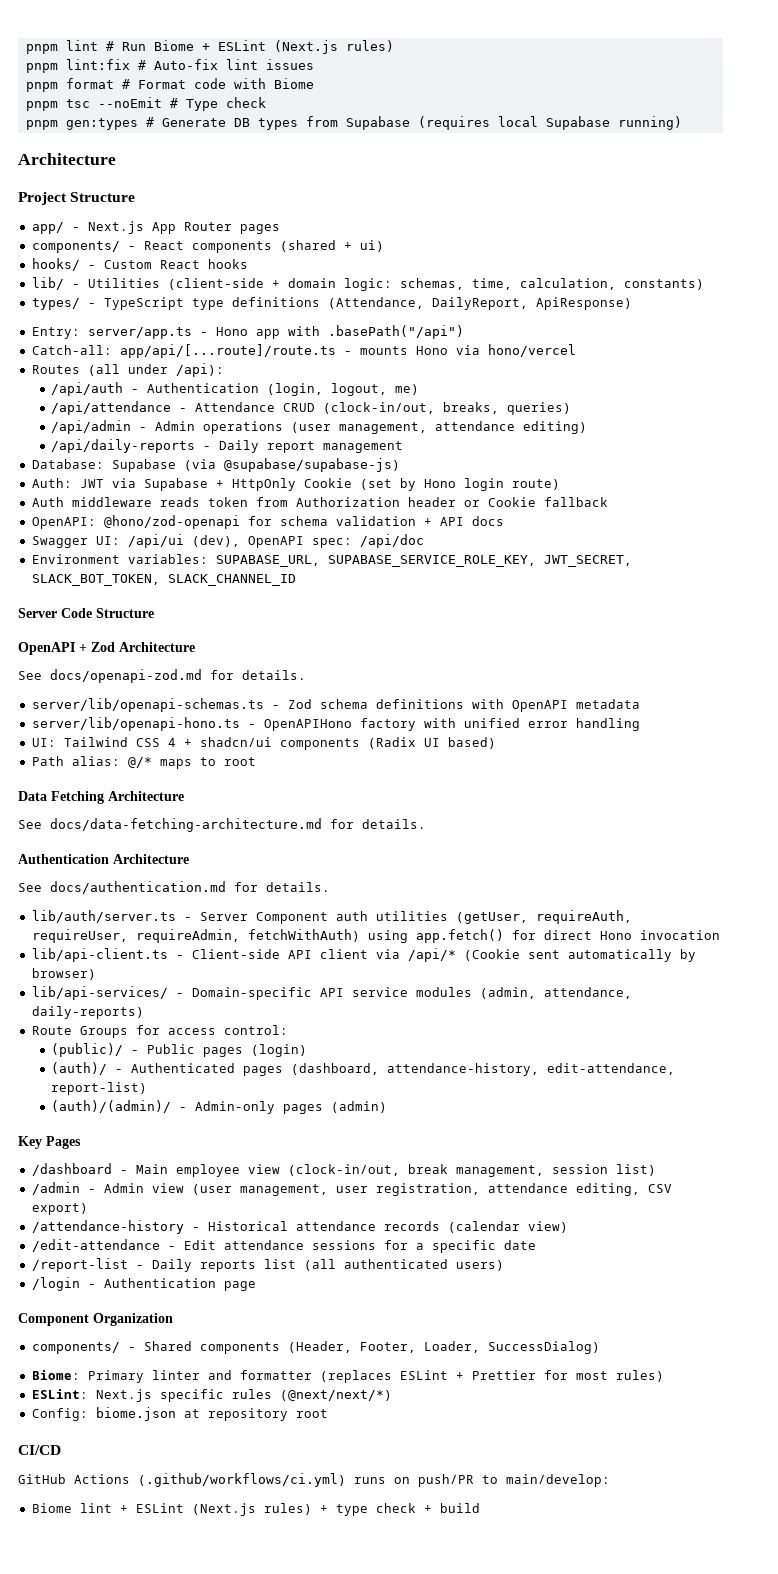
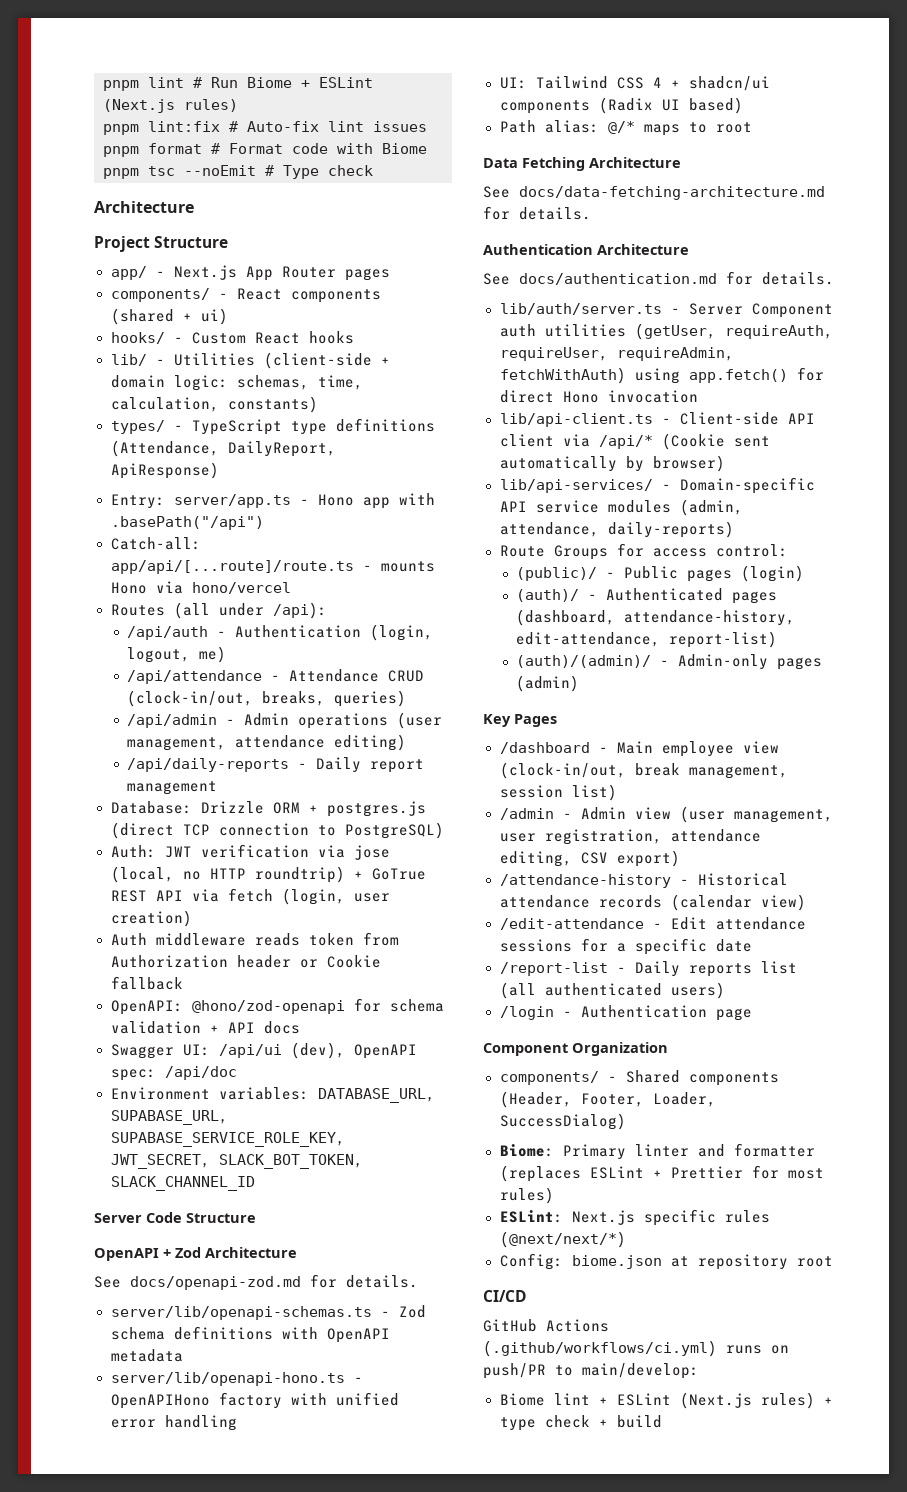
[25,116,682,130] // pnpm gen:types # Generate DB types from Supabase (requires local Supabase running) -> (373, 170) none
[111,458,400,472] [31,478,560,491] Supabase (via @supabase/supabase-js) // Auth: JWT via Supabase + HttpOnly Cookie (set by Hono login route) -> [200,801,426,817] [110,822,444,839] [110,844,390,860] [110,866,426,883] [110,888,390,905] [110,910,192,927] Drizzle ORM + postgres.js (direct TCP connection to PostgreSQL) // Auth: JWT verification via jose (local, no HTTP roundtrip) + GoTrue REST API via fetch (login, user creation)
(208, 559) none -> [317,1088,435,1103] DATABASE_URL,

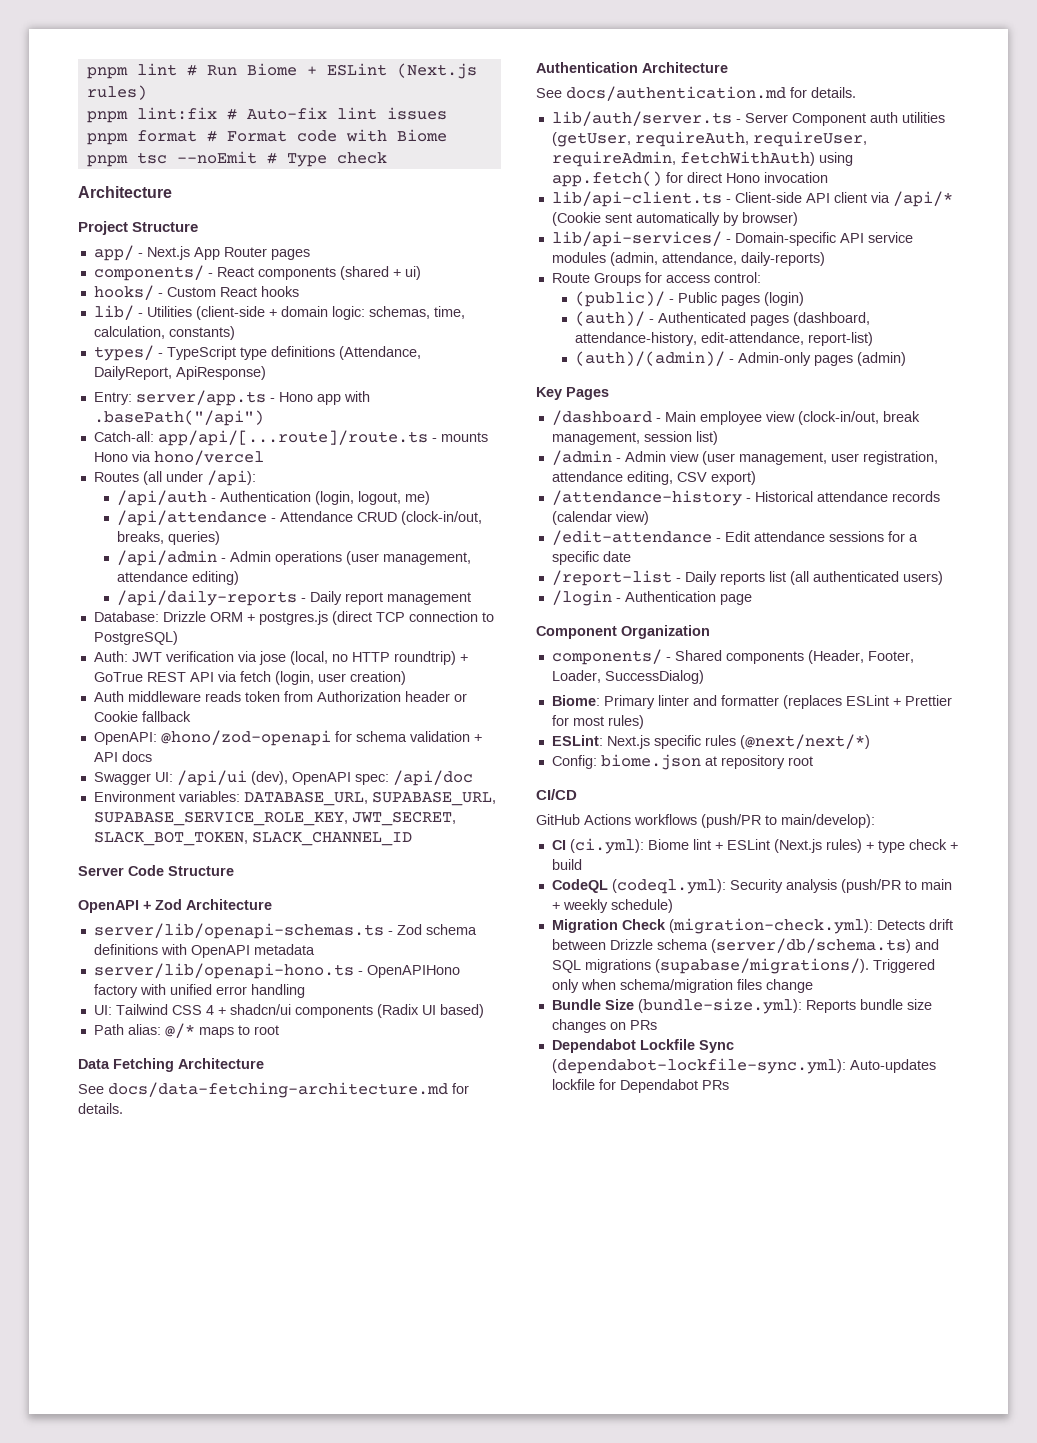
[94,1274,418,1290] // See docs/openapi-zod.md for details. -> (272, 904) none
[483,1340,789,1357] [483,1363,699,1379] (.github/workflows/ci.yml) runs on push/PR to main/develop: // -> [634,814,875,828] [551,838,644,854] workflows (push/PR to main/develop): // CI (ci.yml):
(662, 1421) none -> [551,879,952,894] [551,899,673,913] [551,918,953,934] [551,938,939,953] [551,958,935,974] [551,979,813,993] [551,998,932,1014] [551,1019,657,1033] [551,1039,734,1053] [551,1058,936,1074] [551,1079,729,1093] // CodeQL (codeql.yml): Security analysis (push/PR to main + weekly schedule) // Migration Check (migration-check.yml): Detects drift between Drizzle schema (server/db/schema.ts) and SQL migrations (supabase/migrations/). Triggered only when schema/migration files change // Bundle Size (bundle-size.yml): Reports bundle size changes on PRs // Dependabot Lockfile Sync (dependabot-lockfile-sync.yml): Auto-updates lockfile for Dependabot PRs

